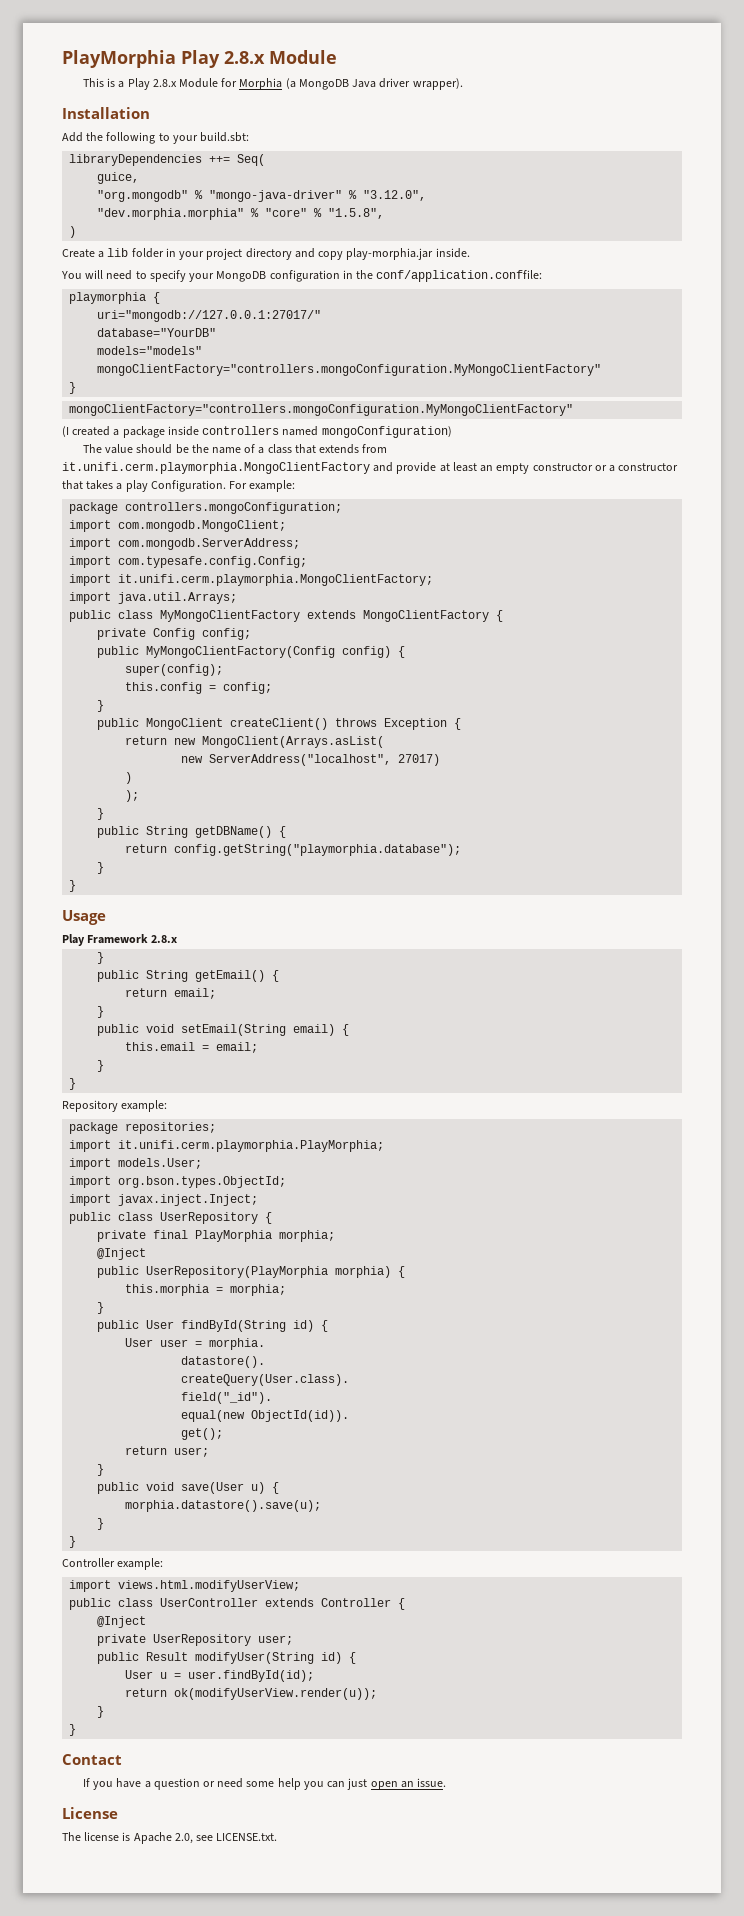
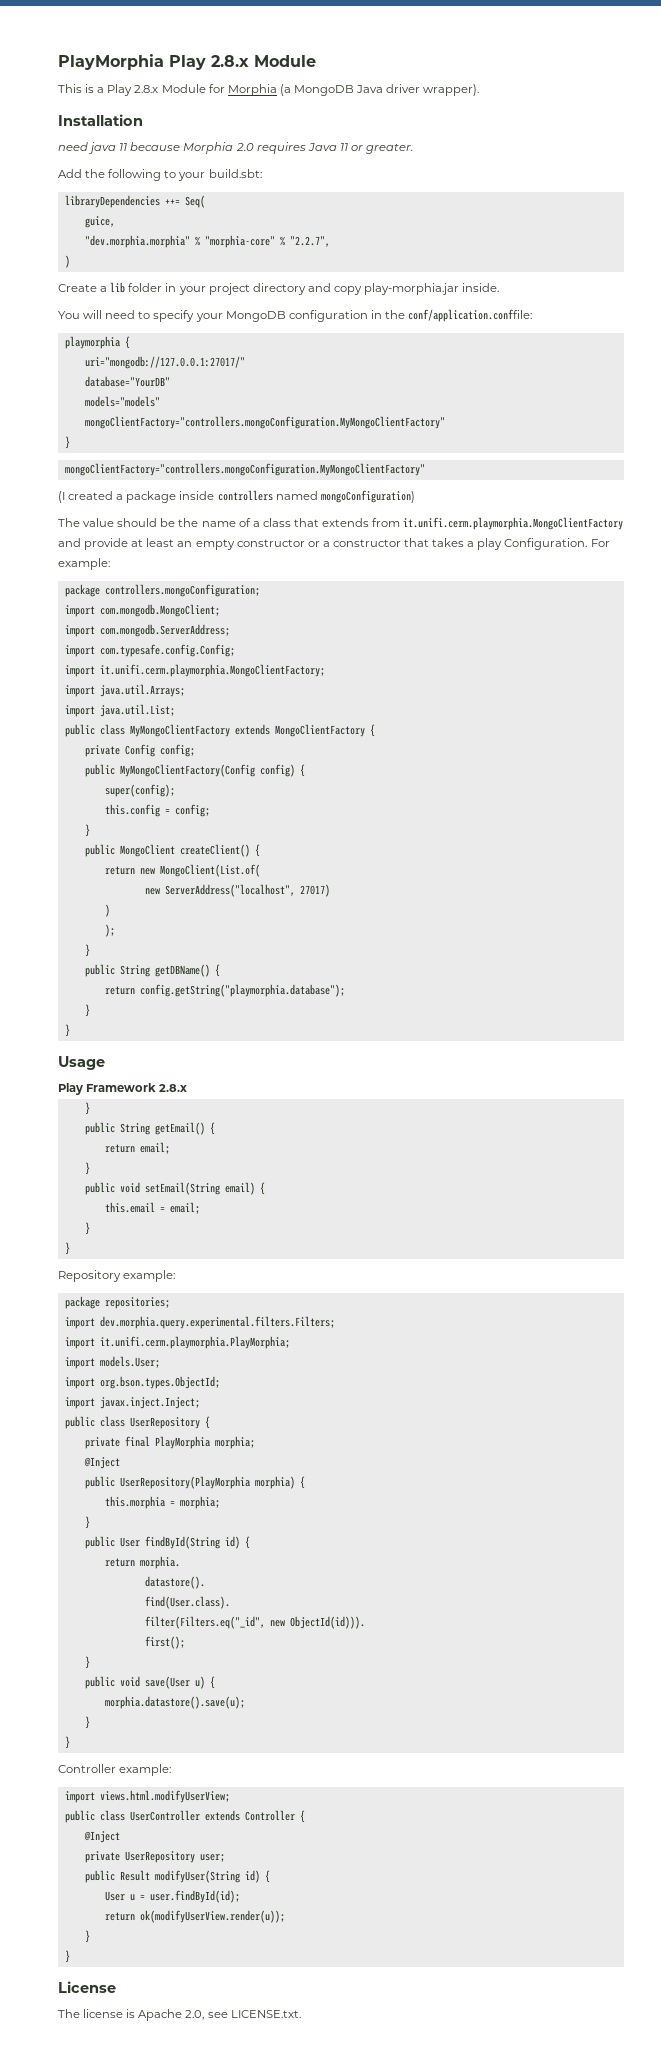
(150, 113) none -> [58,142,414,154] // need java 11 because Morphia 2.0 requires Java 11 or greater.
[97,190,427,202] // "org.mongodb" % "mongo-java-driver" % "3.12.0", -> (115, 222) none
[265,208,385,219] "core" % "1.5.8", -> [204,235,330,248] "morphia-core" % "2.2.7",
(238, 598) none -> [64,704,175,717] // import java.util.List;
[335,718,448,730] throws Exception -> (250, 850) none
[202,736,385,748] MongoClient(Arrays.asList( -> [159,864,260,877] MongoClient(List.of(
(217, 1128) none -> [64,1316,335,1329] // import dev.morphia.query.experimental.filters.Filters;
[125,1338,203,1347] User user = -> [104,1558,135,1567] return
[181,1374,350,1386] [181,1392,273,1404] [181,1410,350,1422] [181,1428,224,1440] [125,1446,210,1457] createQuery(User.class). // field("_id"). // equal(new ObjectId(id)). // get(); // return user; -> [144,1596,230,1609] [144,1616,365,1629] [144,1636,185,1649] find(User.class). // filter(Filters.eq("_id", new ObjectId(id))). // first();
[62,1754,122,1765] [82,1778,447,1790] // Contact // If you have a question or need some help you can just open an issue. -> (70, 1956) none

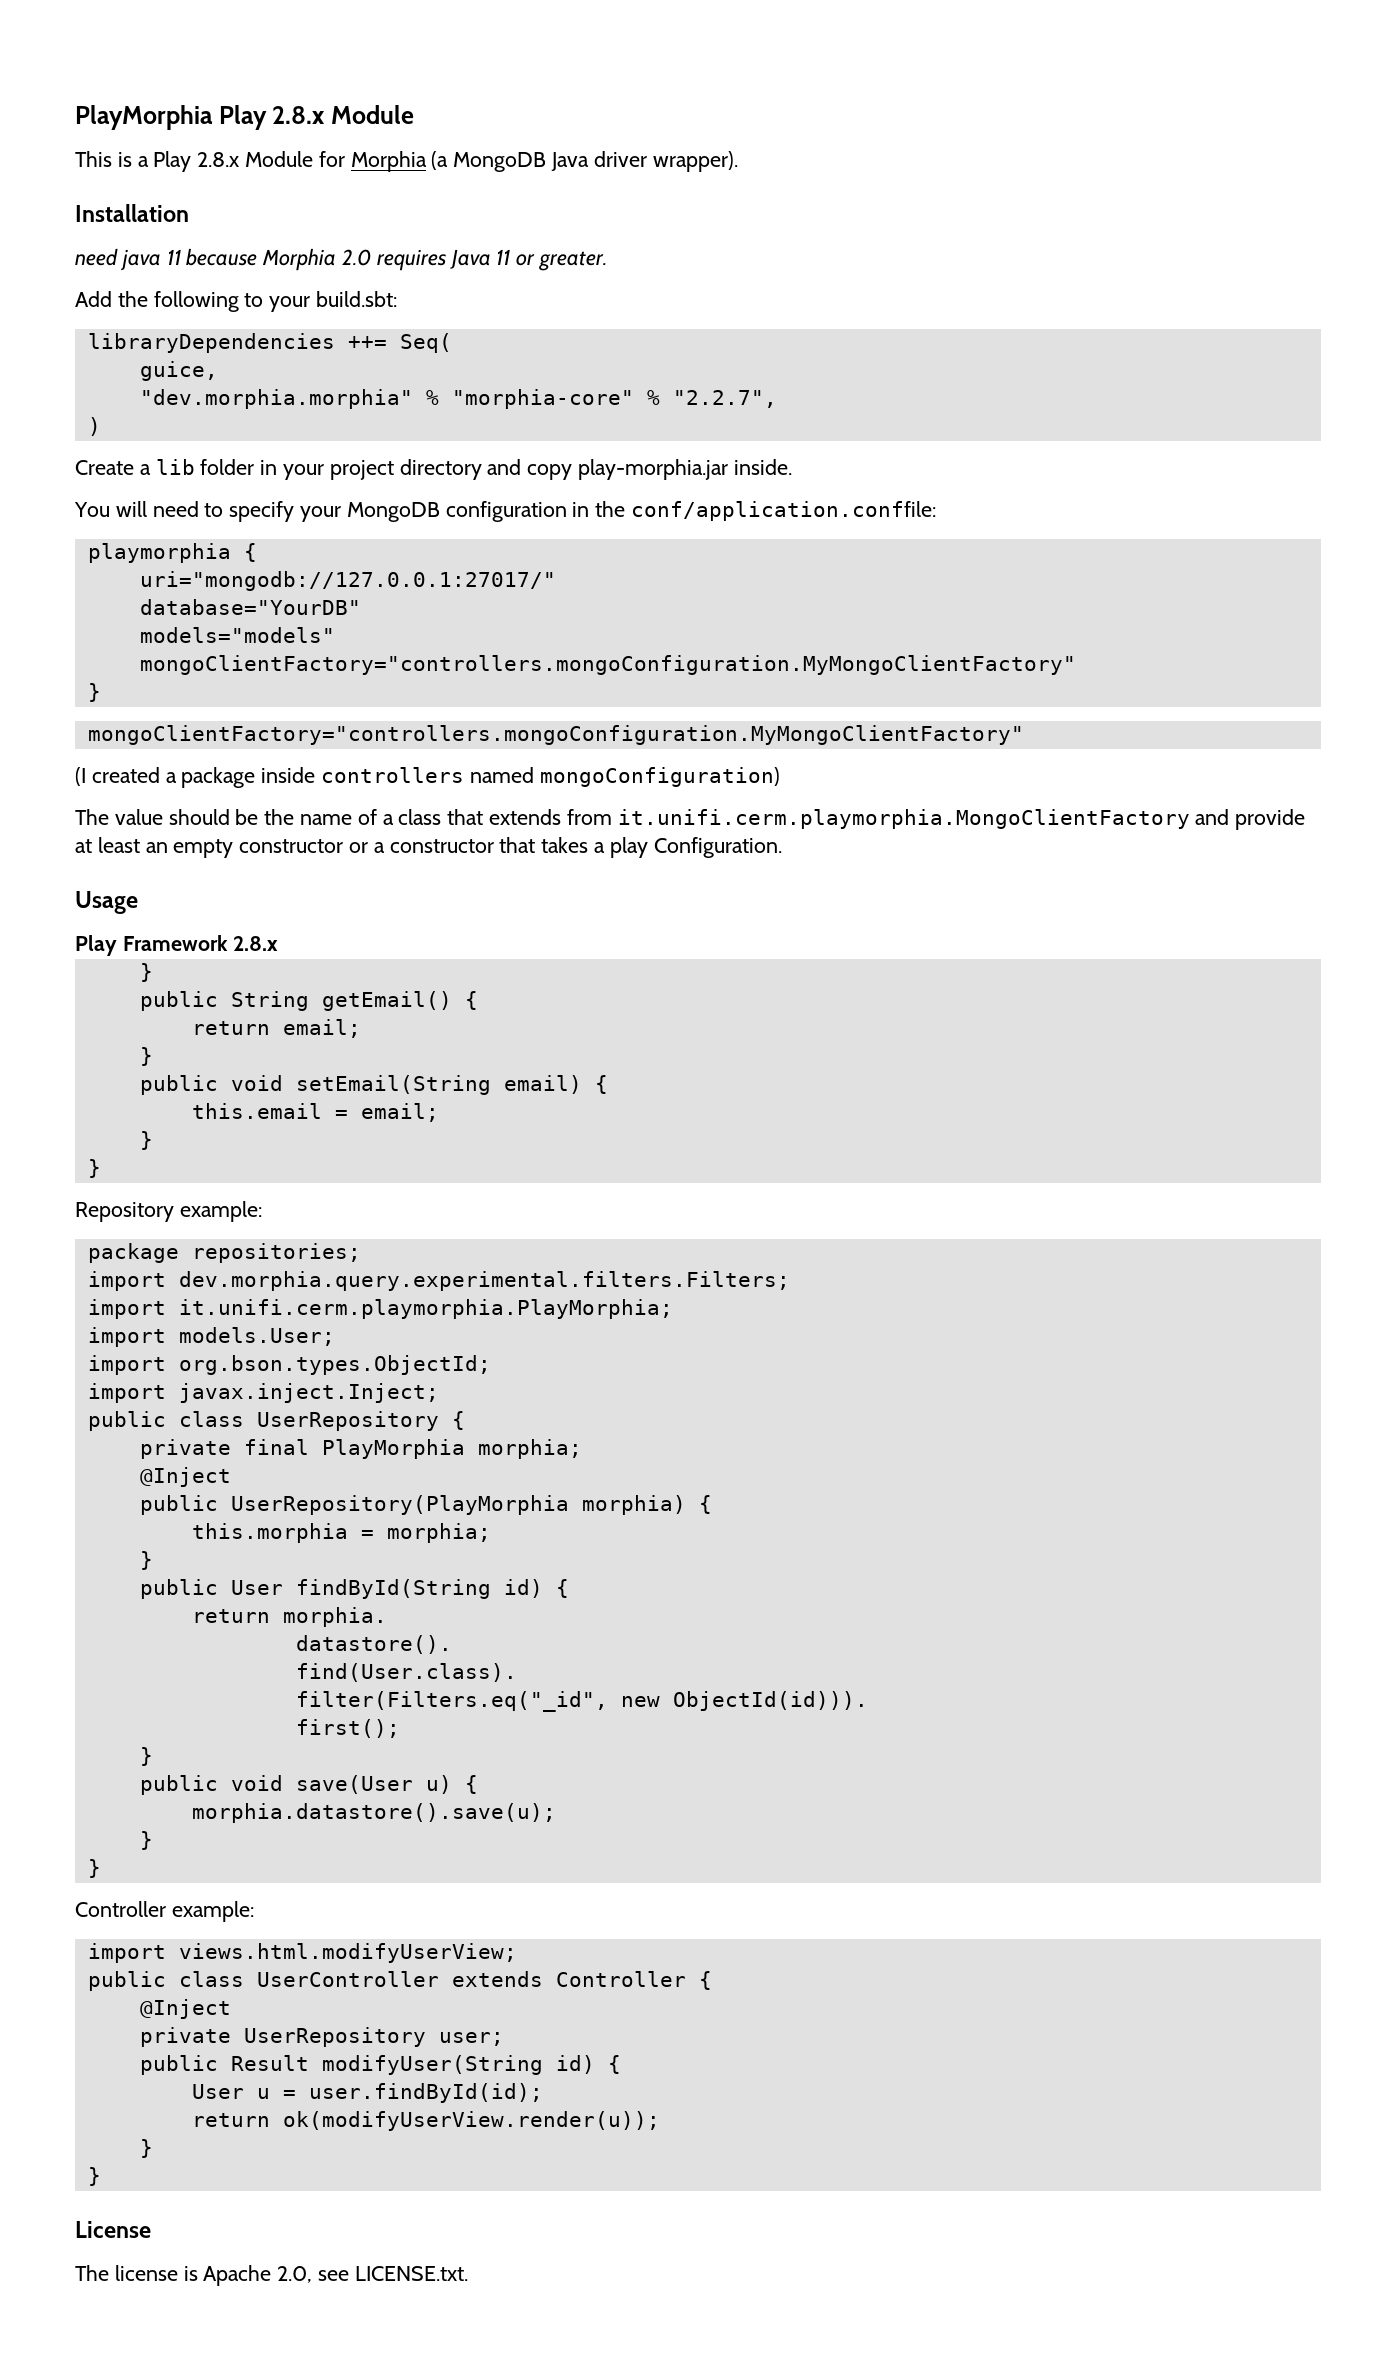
[590,539,610,547] [58,558,110,570] [64,584,260,597] [64,604,220,617] [64,624,230,637] [64,644,235,657] [64,664,325,677] [64,684,185,697] [64,704,175,717] [64,724,375,737] [84,744,195,757] [84,764,305,777] [104,784,175,797] [104,804,210,817] [84,824,90,837] [84,844,260,857] [104,864,260,877] [144,884,330,897] [104,904,110,917] [104,924,115,937] [84,944,90,957] [84,964,220,977] [104,984,345,997] [84,1004,90,1017] [64,1024,70,1037] For example: // package controllers.mongoConfiguration; // import com.mongodb.MongoClient; // import com.mongodb.ServerAddress; // import com.typesafe.config.Config; // import it.unifi.cerm.playmorphia.MongoClientFactory; // import java.util.Arrays; // import java.util.List; // public class MyMongoClientFactory extends MongoClientFactory { // private Config config; // public MyMongoClientFactory(Config config) { // super(config); // this.config = config; // } // public MongoClient createClient() { // return new MongoClient(List.of( // new ServerAddress("localhost", 27017) // ) // ); // } // public String getDBName() { // return config.getString("playmorphia.database"); // } // } -> (782, 847) none

